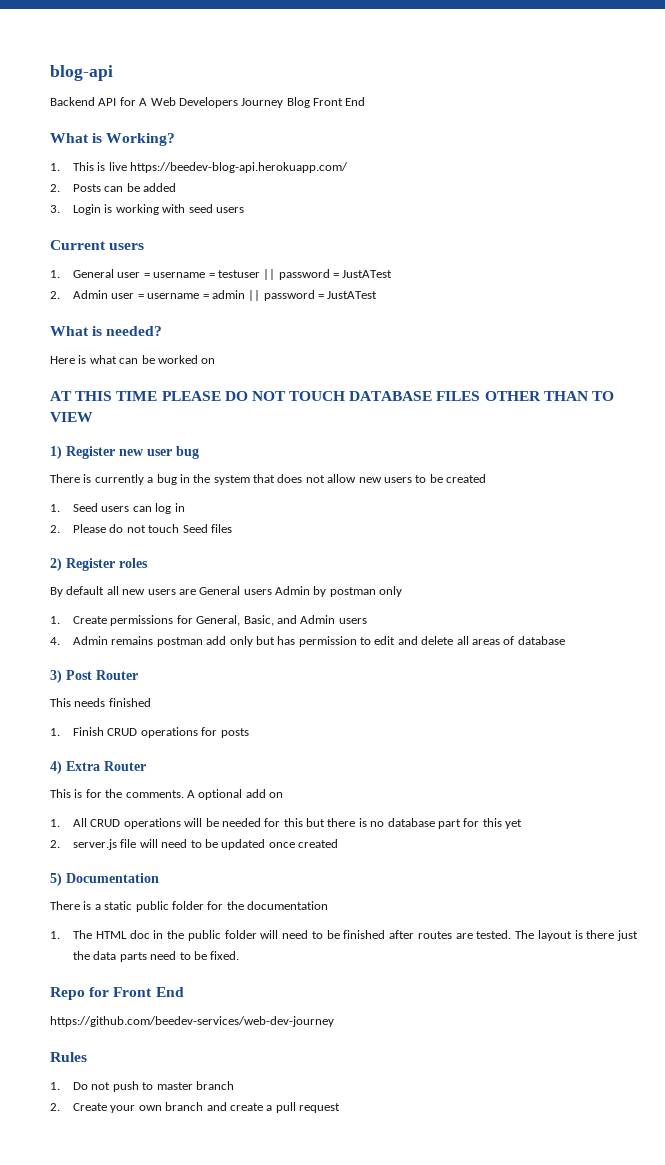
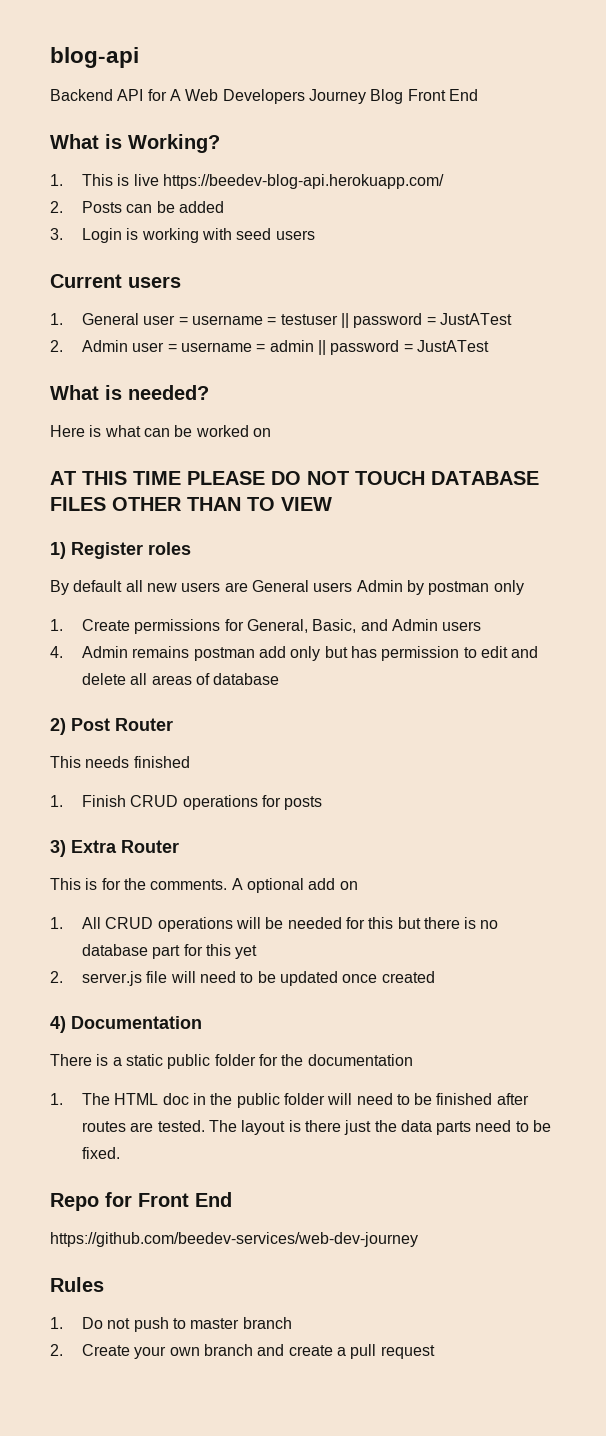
[119,446,199,459] [50,474,486,485] [50,503,185,514] [50,524,232,533] [50,558,115,571] new user bug // There is currently a bug in the system that does not allow new users to be created // 1. Seed users can log in // 2. Please do not touch Seed files // 2) Register -> (143, 550) none
[50,670,62,683] 3) -> [50,718,66,735] 2)
[50,761,62,774] 4) -> [50,840,66,857] 3)
[50,873,62,886] 5) -> [50,1016,66,1033] 4)

